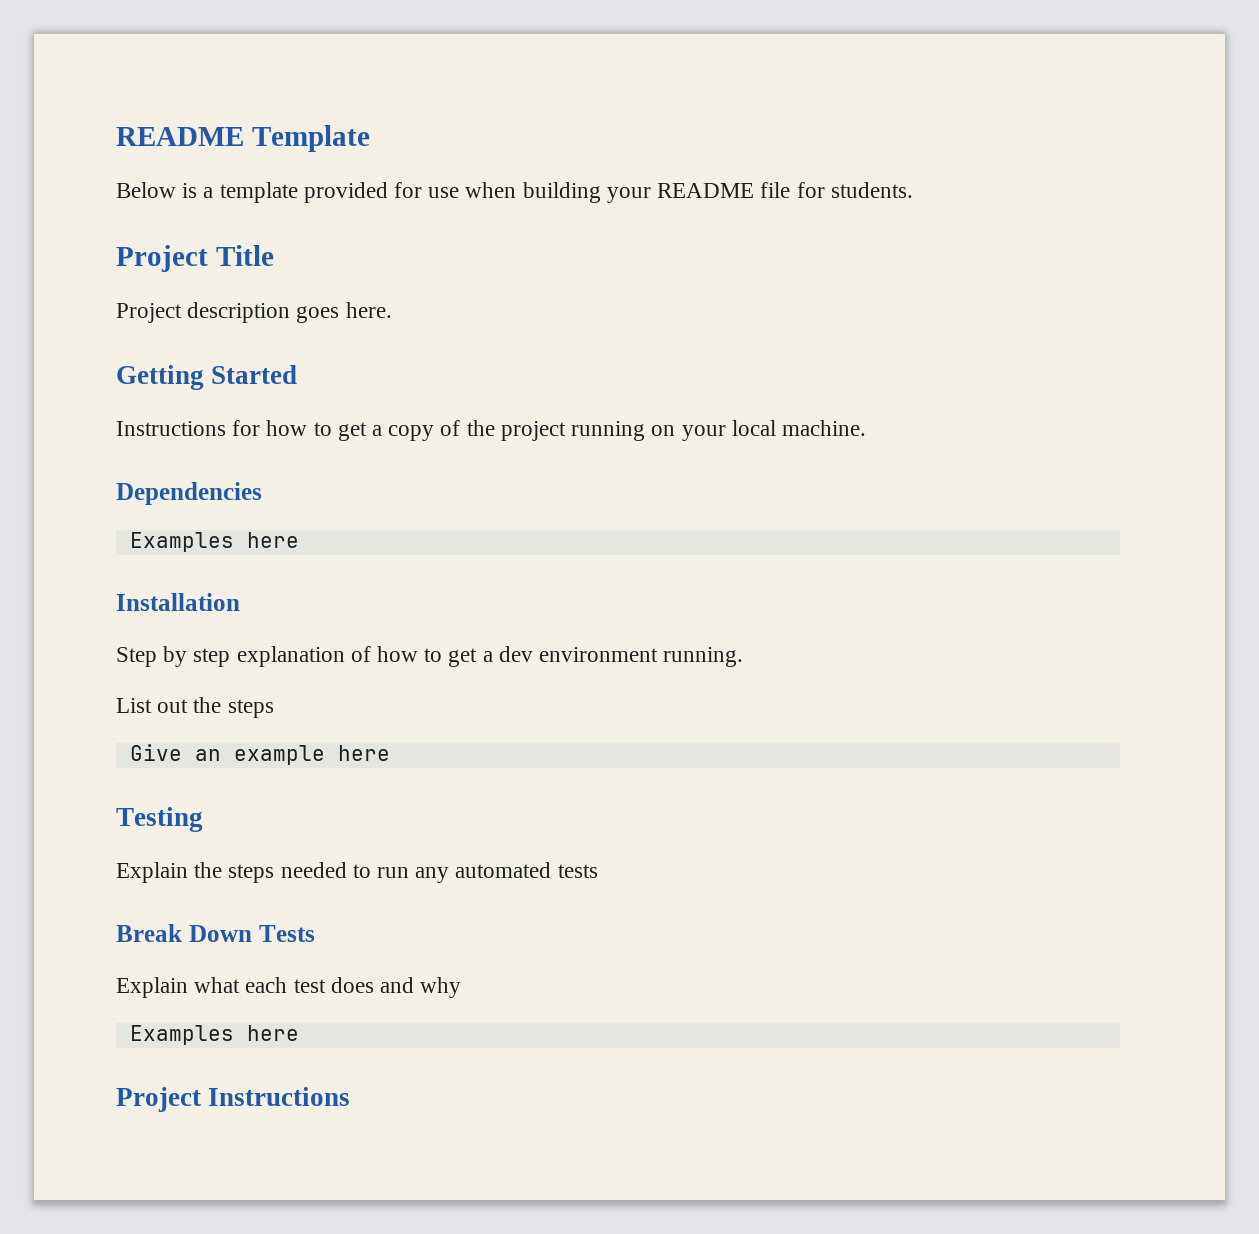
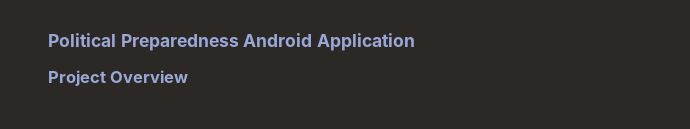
[116,125,370,152] [116,182,913,203] [116,245,274,272] [116,302,392,323] [116,365,298,390] [116,420,866,441] [116,482,262,505] [129,532,299,552] [116,593,240,611] [116,646,744,667] [116,697,274,718] [129,744,390,765] [116,807,203,832] [116,862,598,883] [116,924,315,942] [116,977,462,998] [129,1025,299,1045] [116,1087,351,1112] README Template // Below is a template provided for use when building your README file for students. // Project Title // Project description goes here. // Getting Started // Instructions for how to get a copy of the project running on your local machine. // Dependencies // Examples here // Installation // Step by step explanation of how to get a dev environment running. // List out the steps // Give an example here // Testing // Explain the steps needed to run any automated tests // Break Down Tests // Explain what each test does and why // Examples here // Project Instructions -> [48,33,416,51] [48,70,189,86] Political Preparedness Android Application // Project Overview

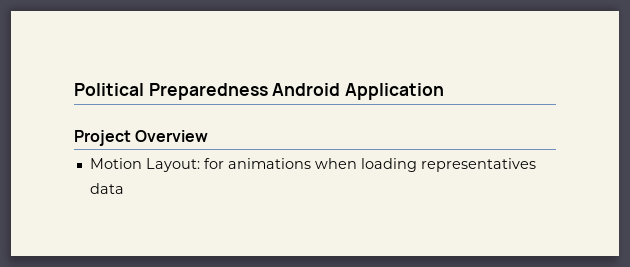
(189, 76) none -> [89,158,536,172] [89,183,124,194] // Motion Layout: for animations when loading representatives data

